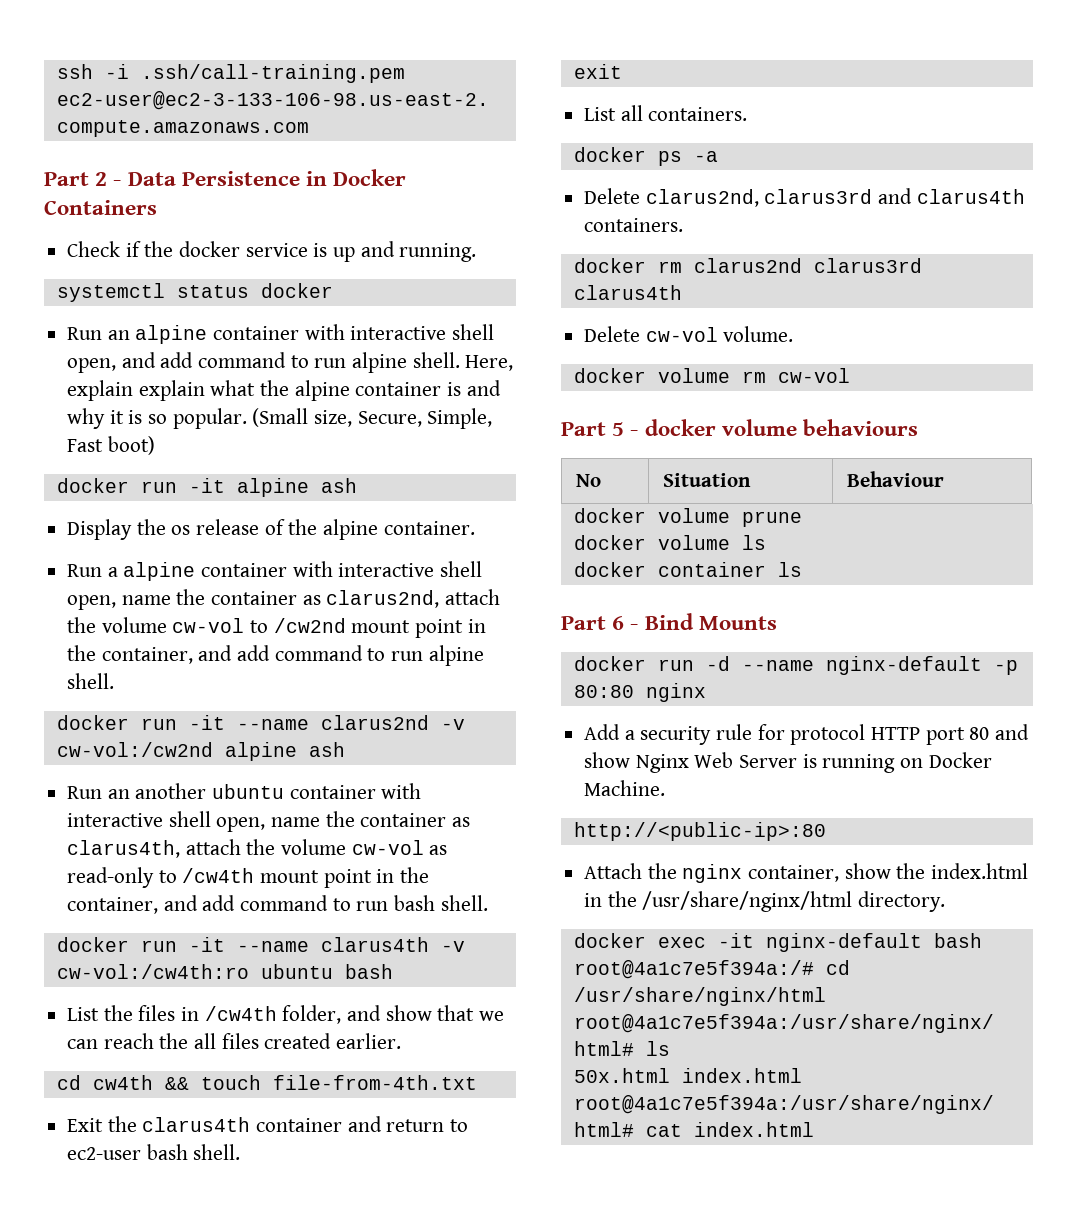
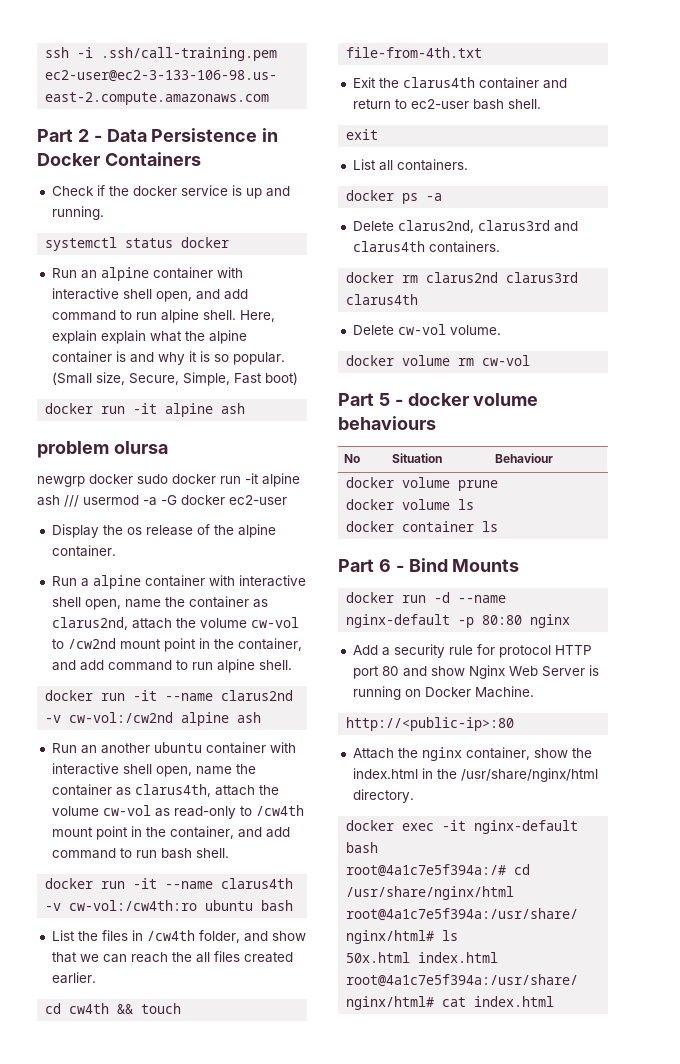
(357, 485) none -> [37,441,168,458] [37,473,300,487] [37,495,287,507] // problem olursa // newgrp docker sudo docker run -it alpine ash /// usermod -a -G docker ec2-user

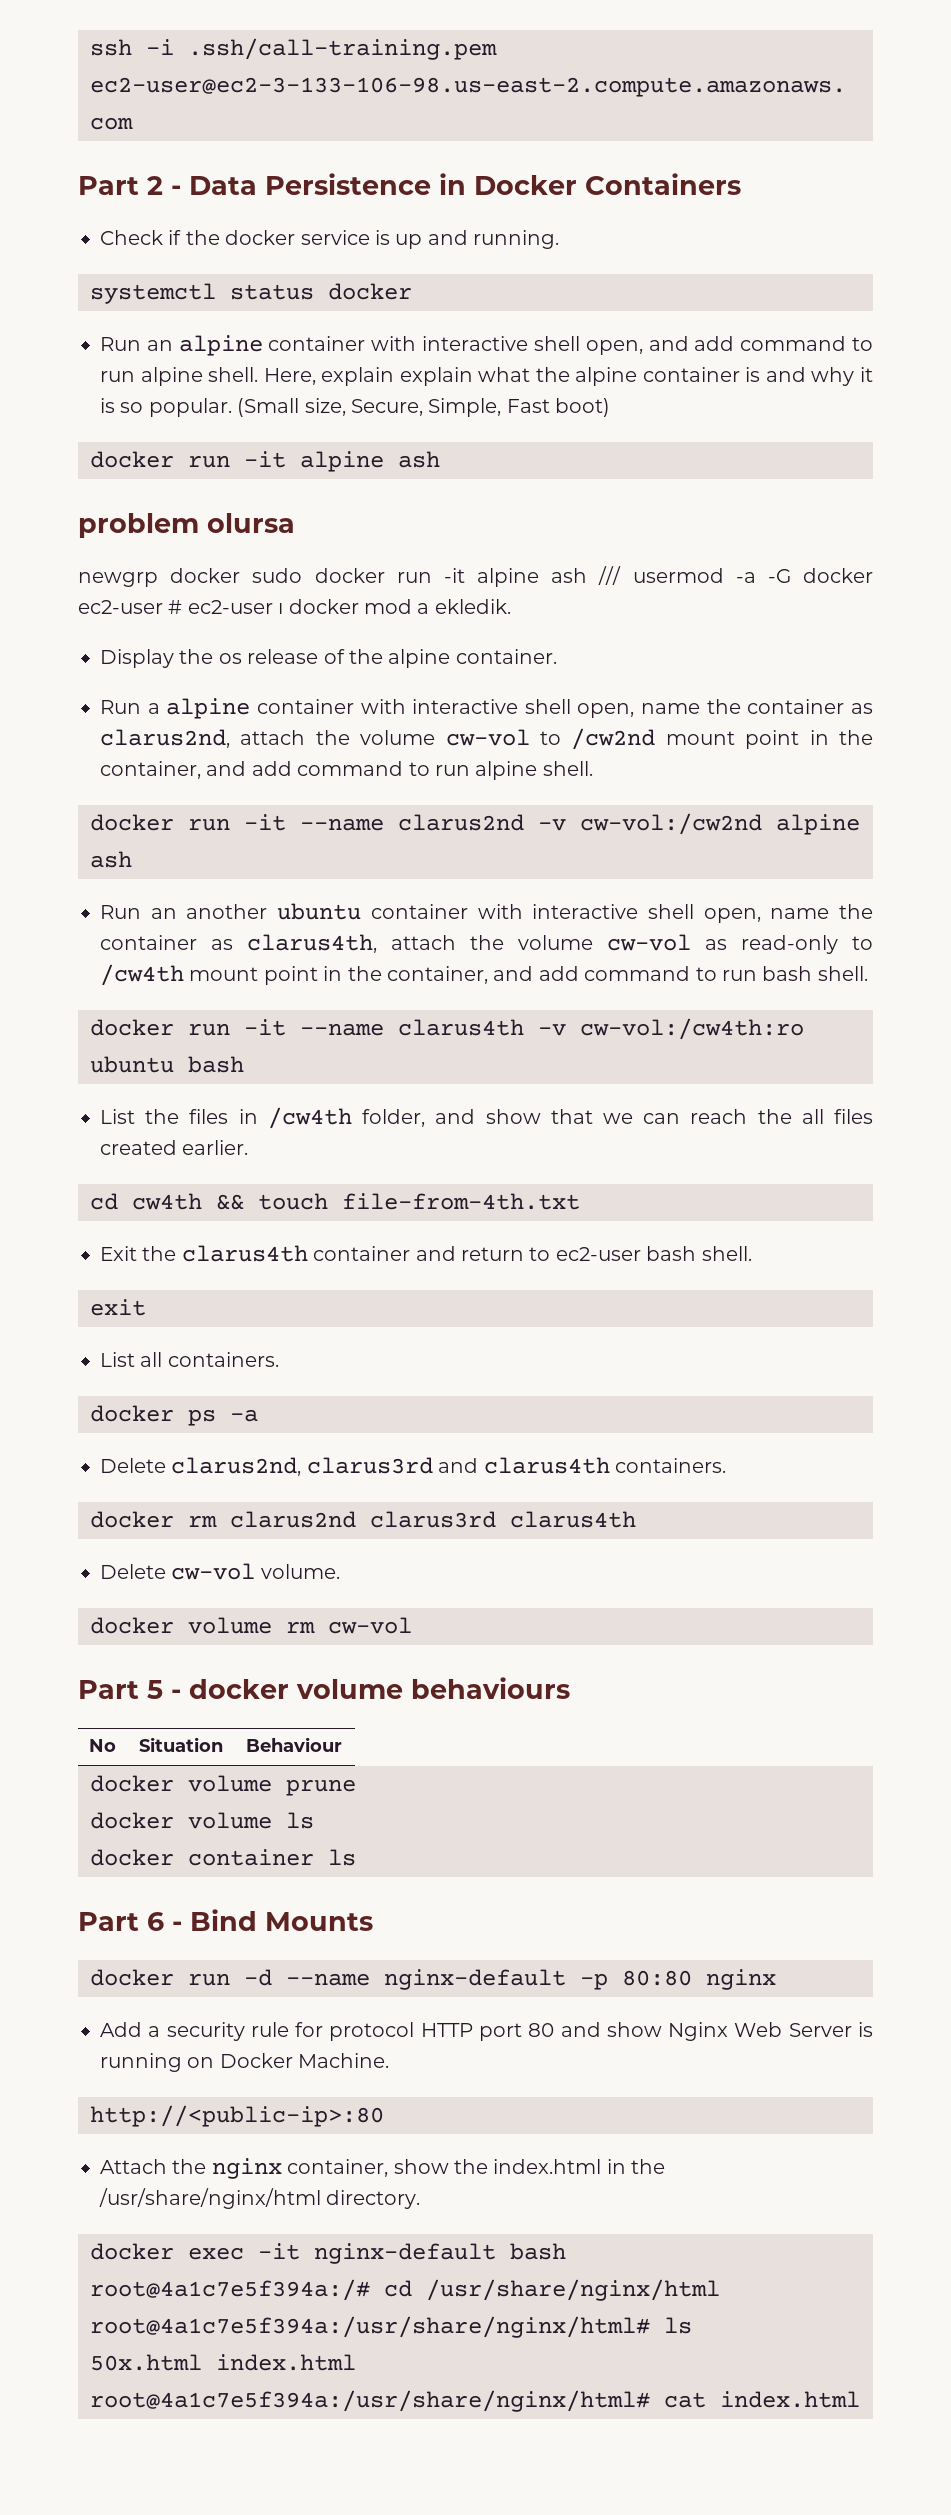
(287, 500) none -> [168,599,511,614] # ec2-user ı docker mod a ekledik.

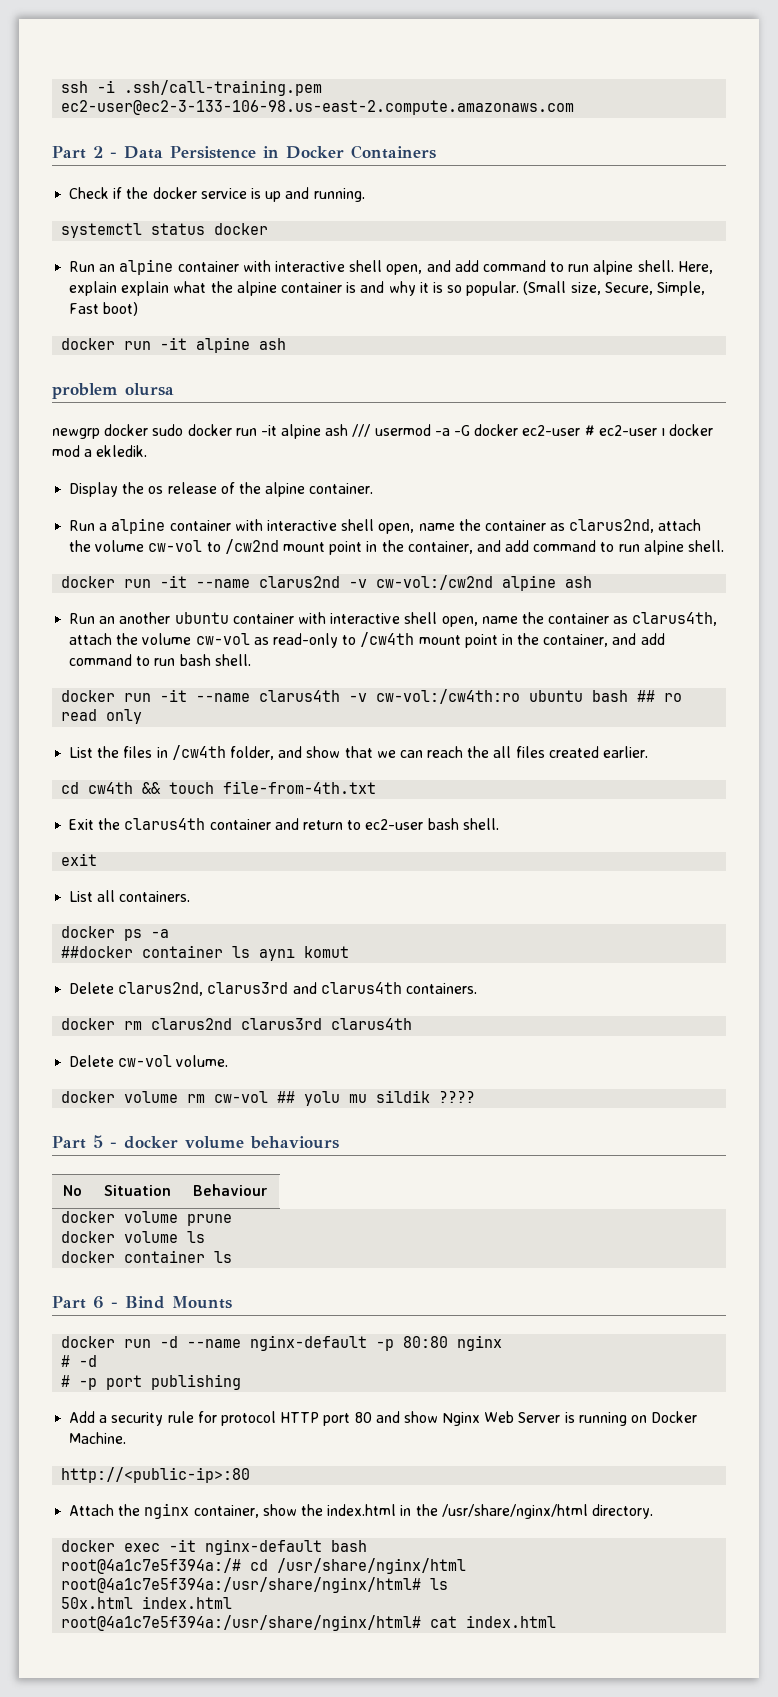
(244, 1064) none -> [637,690,683,702] [61,709,143,724] ## ro read only
(258, 1415) none -> [61,945,350,961] // ##docker container ls aynı komut
(412, 1625) none -> [277,1090,476,1106] ## yolu mu sildik ????
(776, 1979) none -> [61,1355,98,1367] [61,1374,242,1390] // # -d // # -p port publishing

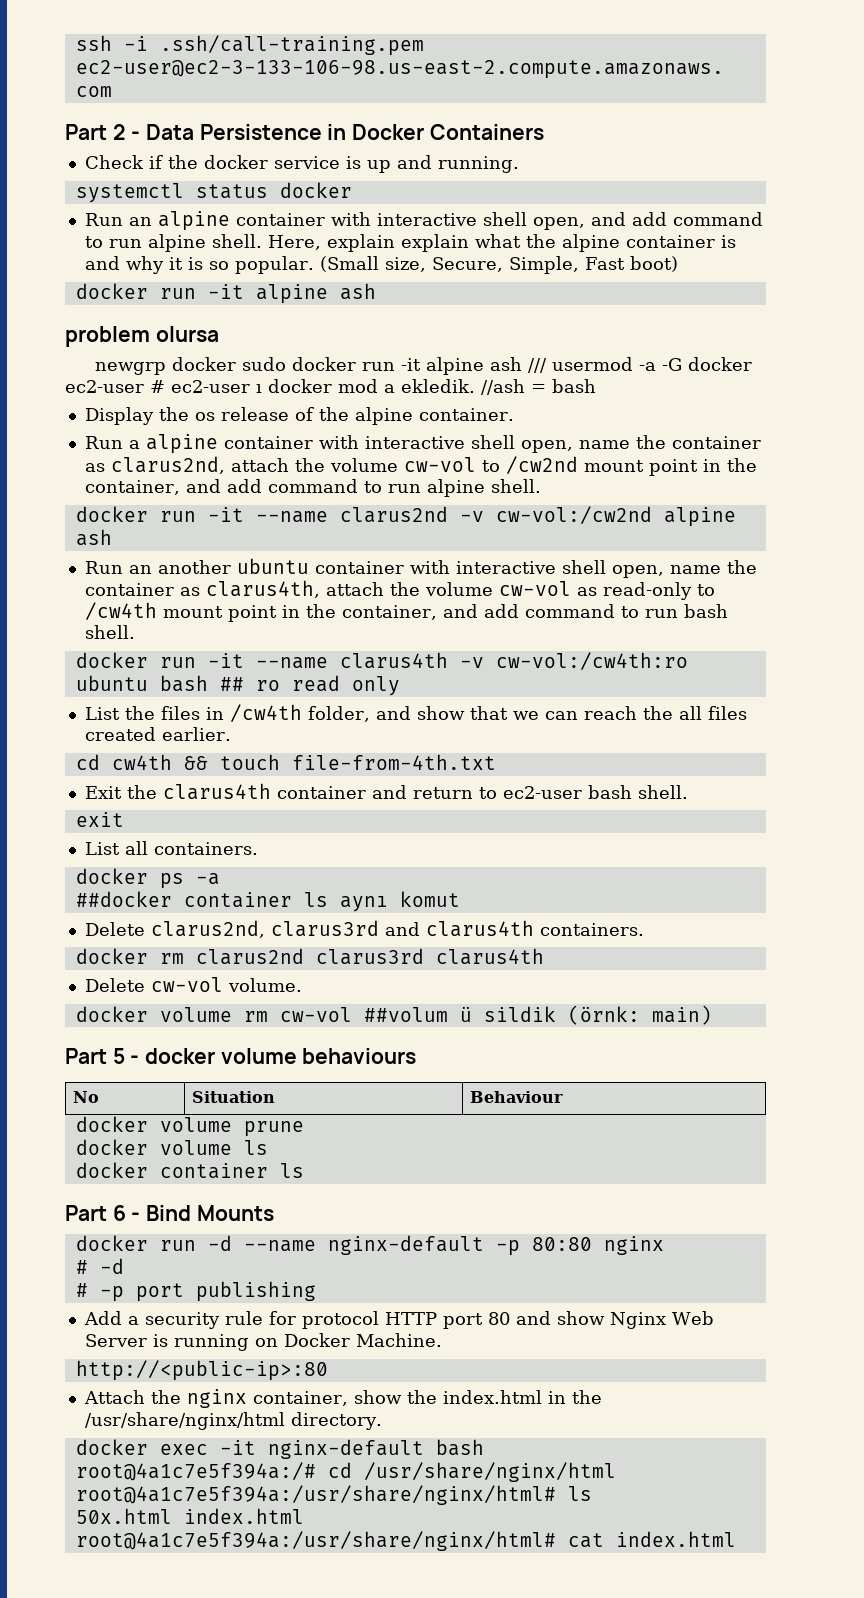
(148, 451) none -> [481,379,596,395] //ash = bash
[277,1090,476,1106] ## yolu mu sildik ???? -> [363,1005,712,1025] ##volum ü sildik (örnk: main)

